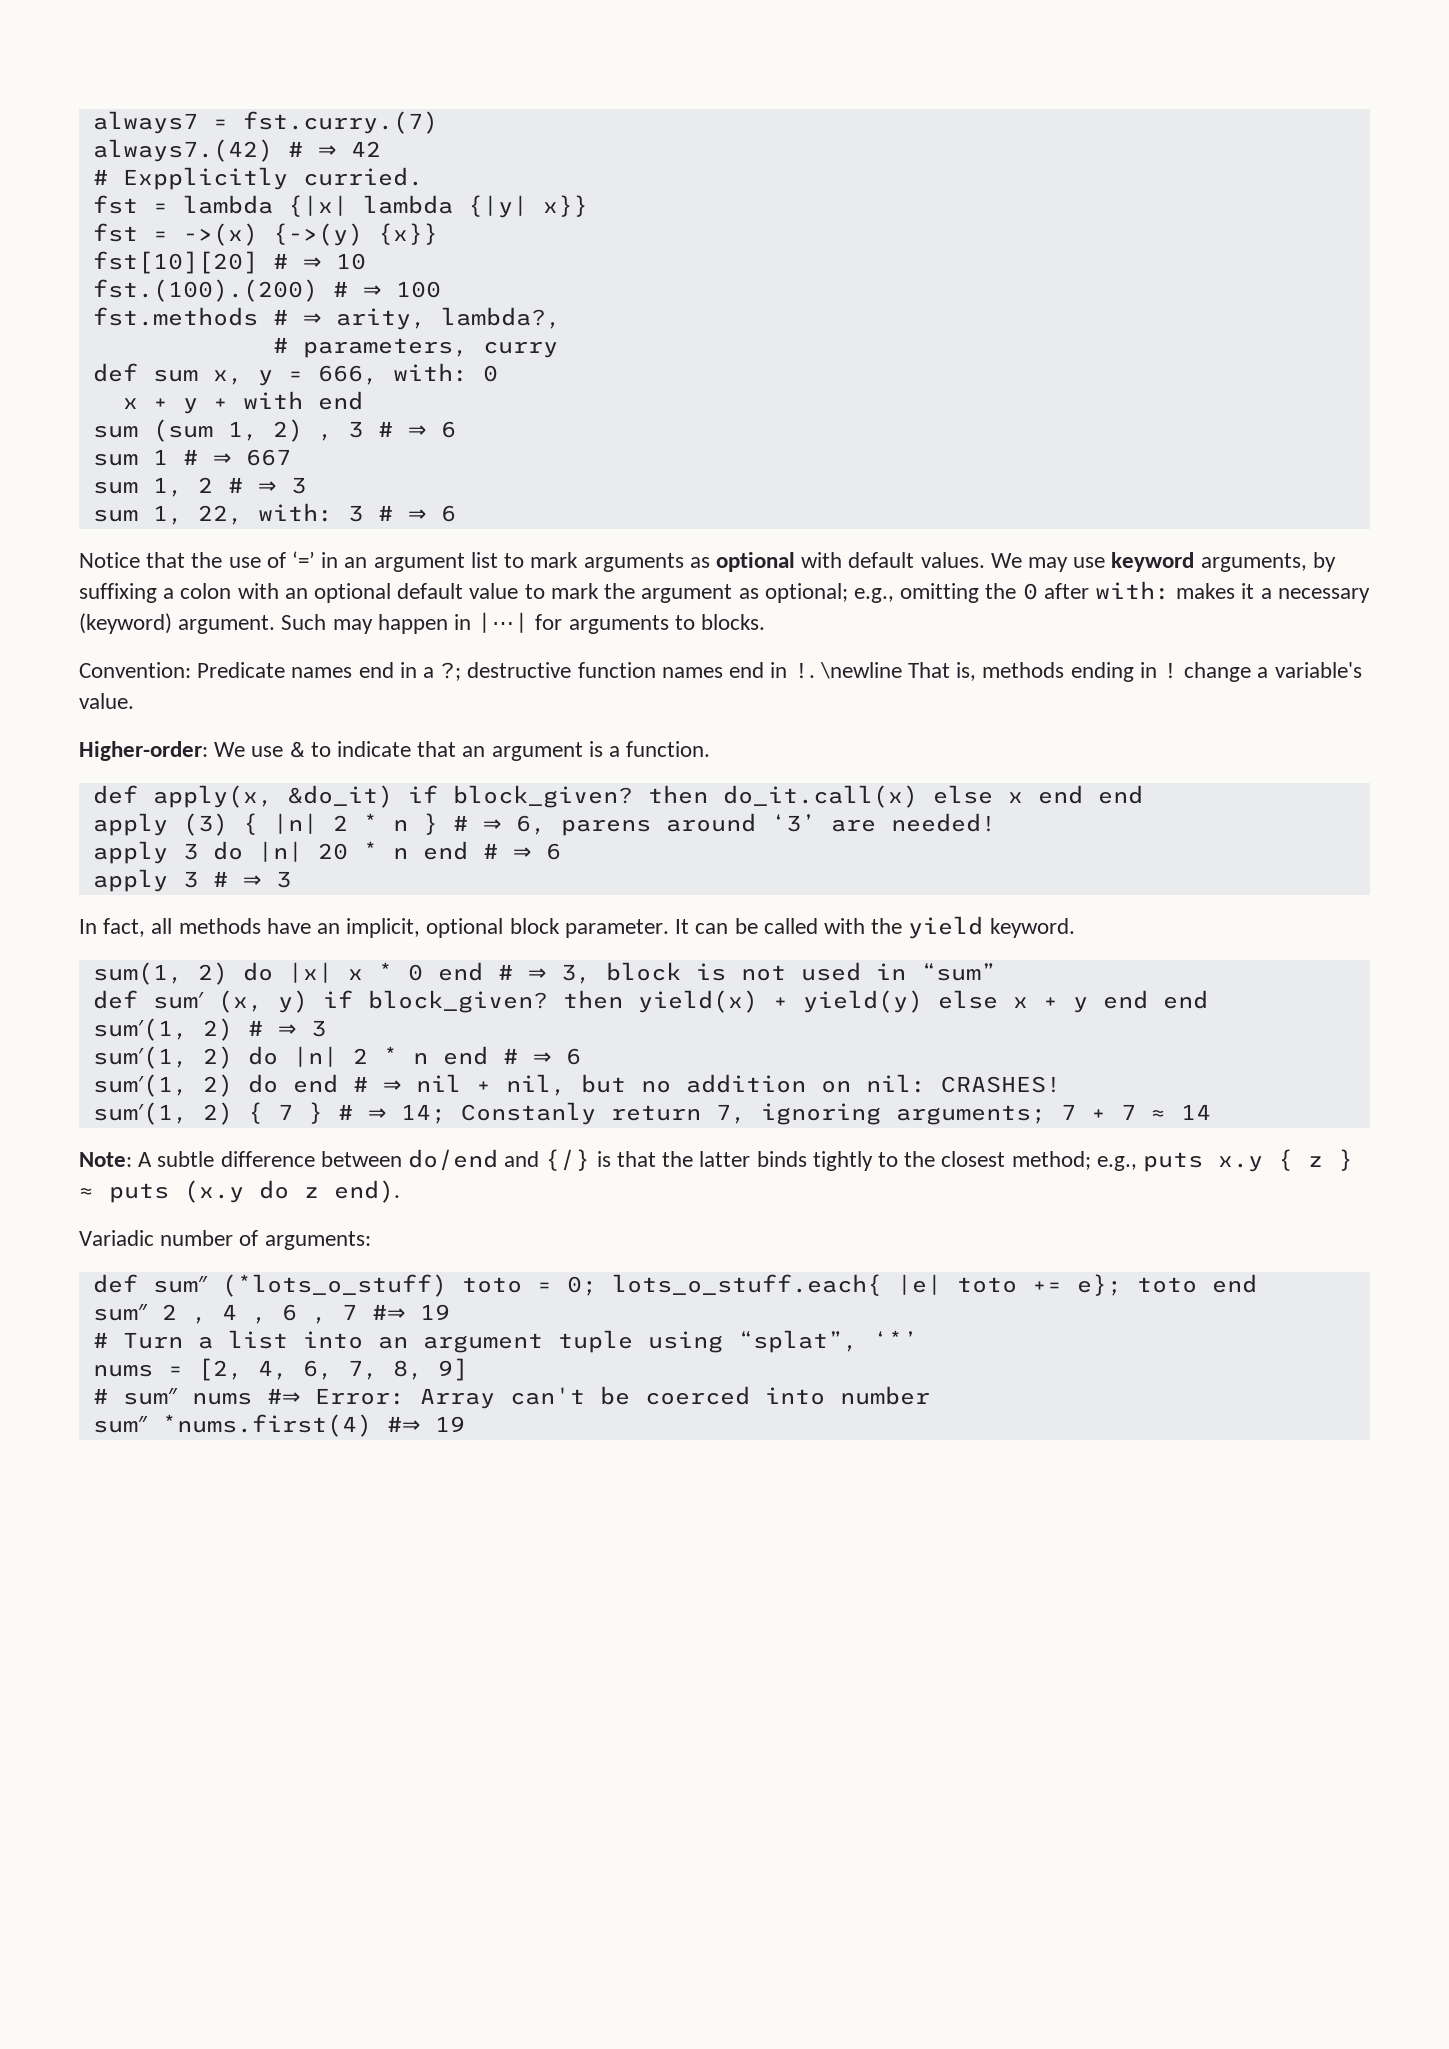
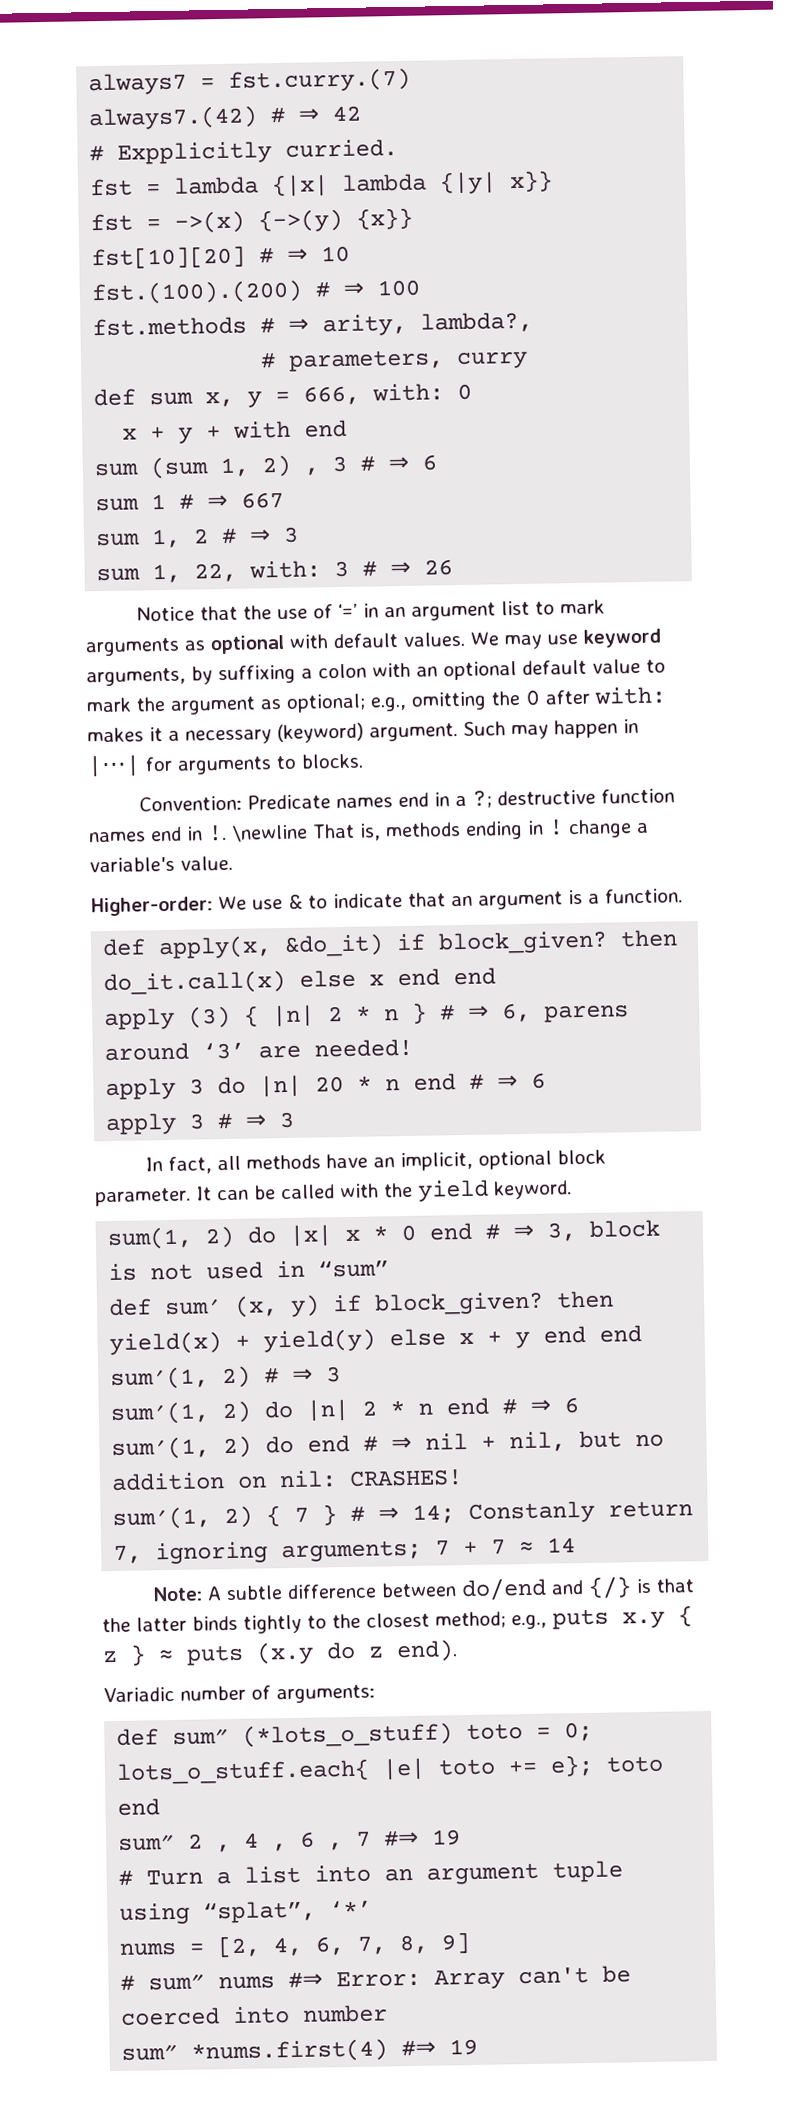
[440,505,456,522] 6 -> [424,559,454,576] 26

